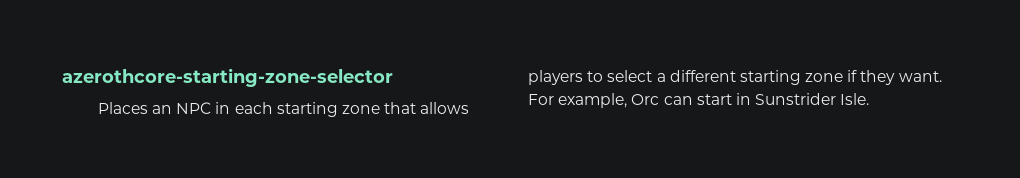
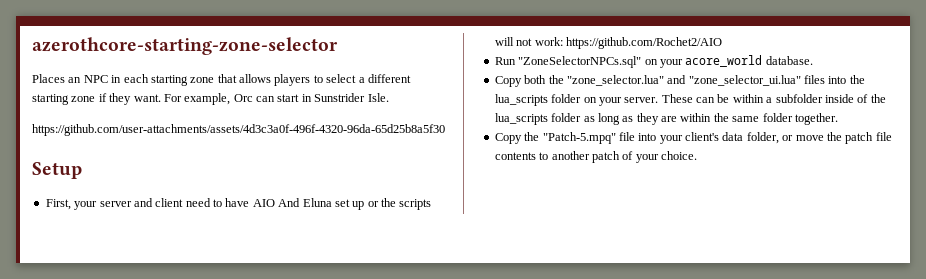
(870, 99) none -> [32,124,445,136] [32,162,82,179] [45,198,432,210] [494,37,722,49] [494,55,813,68] [494,75,865,87] [494,94,886,106] [494,113,838,125] [494,132,892,144] [494,151,697,163] // https://github.com/user-attachments/assets/4d3c3a0f-496f-4320-96da-65d25b8a5f30 // Setup // First, your server and client need to have AIO And Eluna set up or the scripts will not work: https://github.com/Rochet2/AIO // Run "ZoneSelectorNPCs.sql" on your acore_world database. // Copy both the "zone_selector.lua" and "zone_selector_ui.lua" files into the lua_scripts folder on your server. These can be within a subfolder inside of the lua_scripts folder as long as they are within the same folder together. // Copy the "Patch-5.mpq" file into your client's data folder, or move the patch file contents to another patch of your choice.

